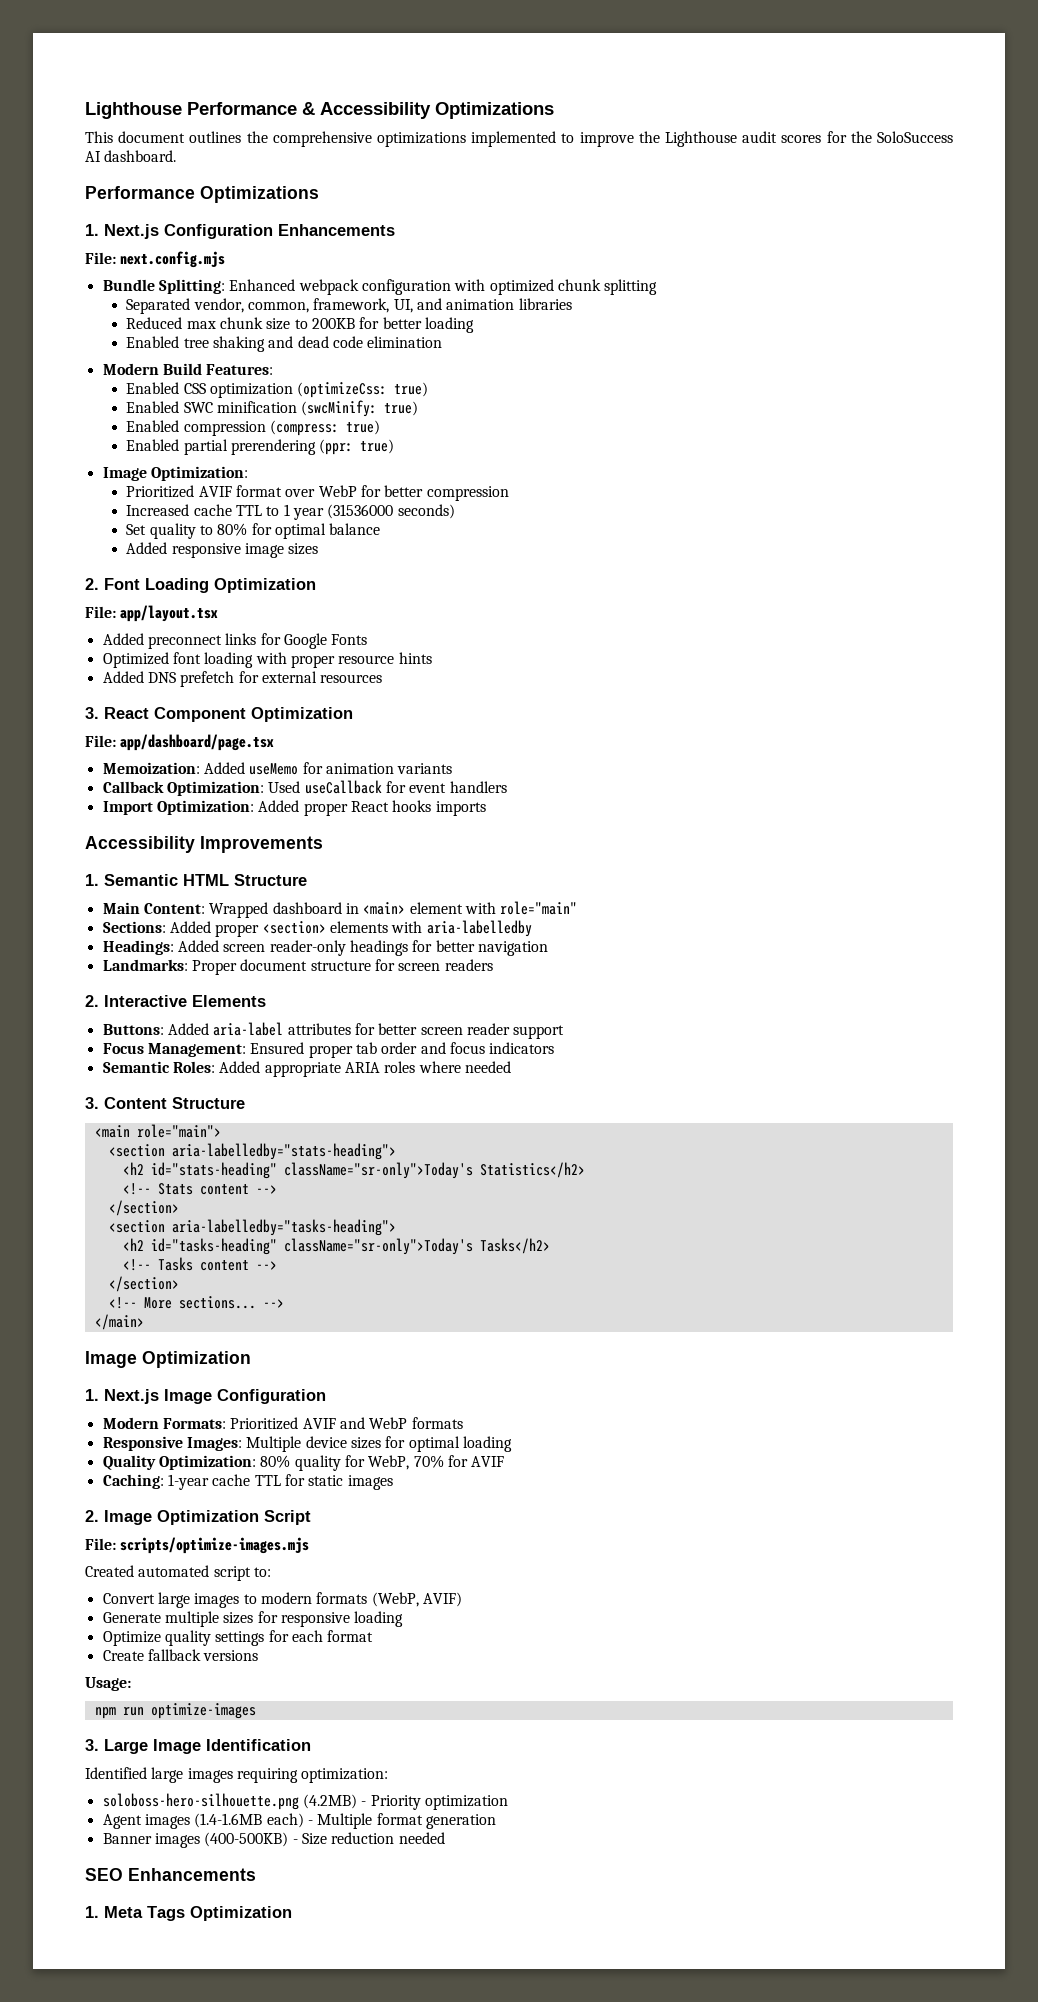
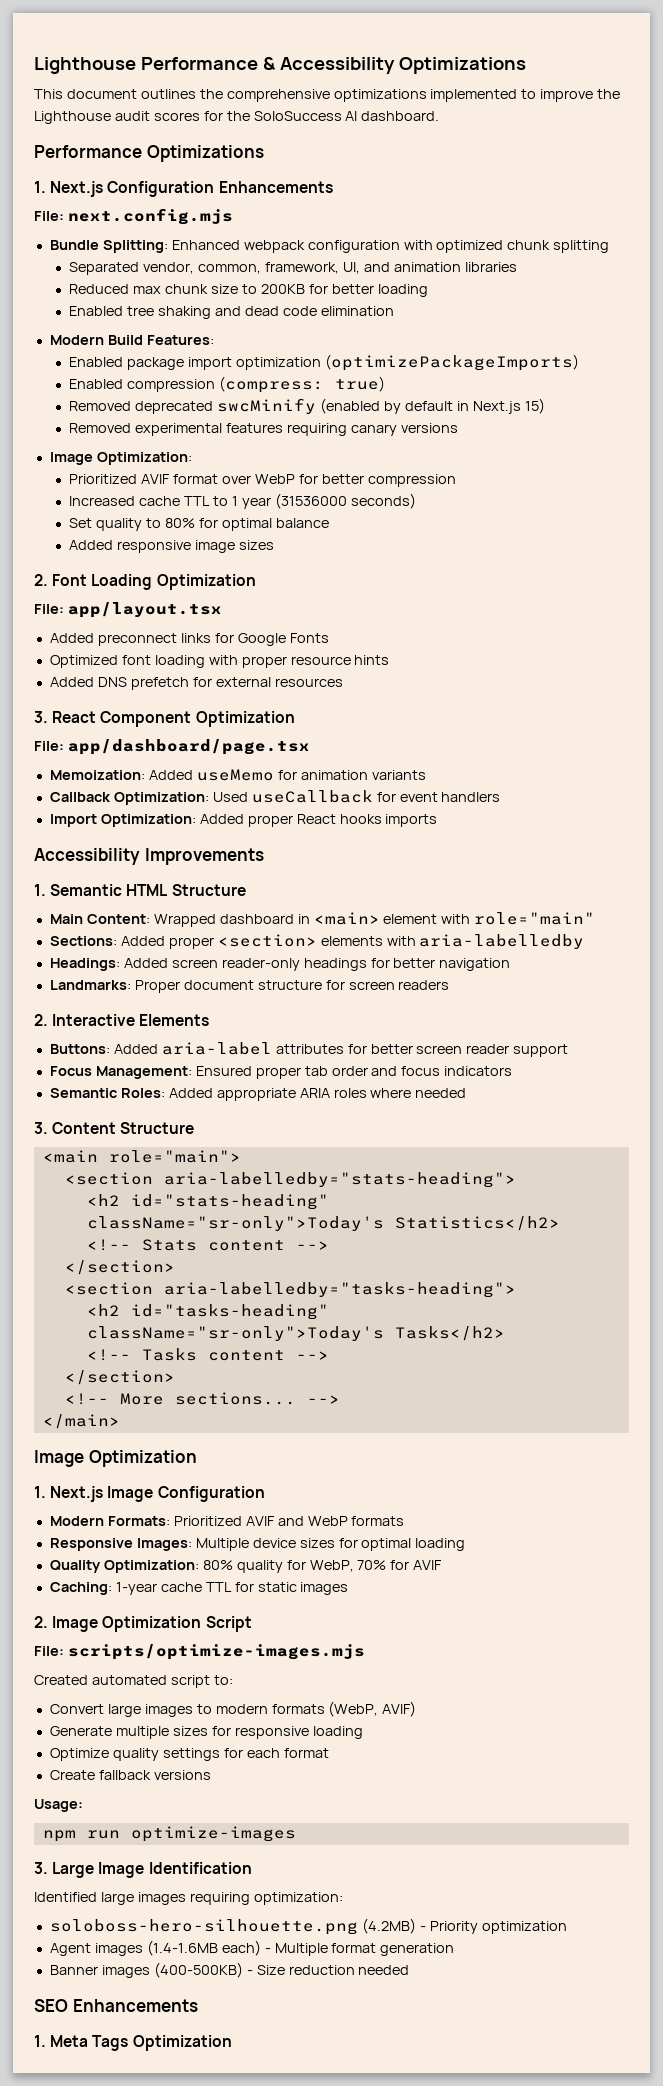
[183,382,429,398] [126,400,419,417] [126,420,380,436] [126,439,395,455] CSS optimization (optimizeCss: true) // Enabled SWC minification (swcMinify: true) // Enabled compression (compress: true) // Enabled partial prerendering (ppr: true) -> [127,354,579,371] [69,376,386,393] [69,398,545,414] [69,423,458,436] package import optimization (optimizePackageImports) // Enabled compression (compress: true) // Removed deprecated swcMinify (enabled by default in Next.js 15) // Removed experimental features requiring canary versions

